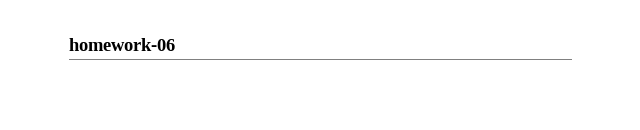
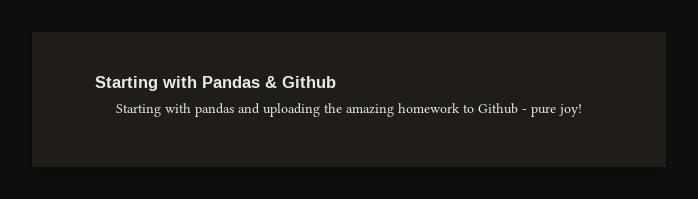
[69,38,175,51] homework-06 -> [95,76,336,91] [115,103,582,117] Starting with Pandas & Github // Starting with pandas and uploading the amazing homework to Github - pure joy!

